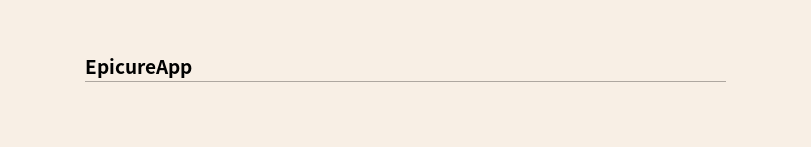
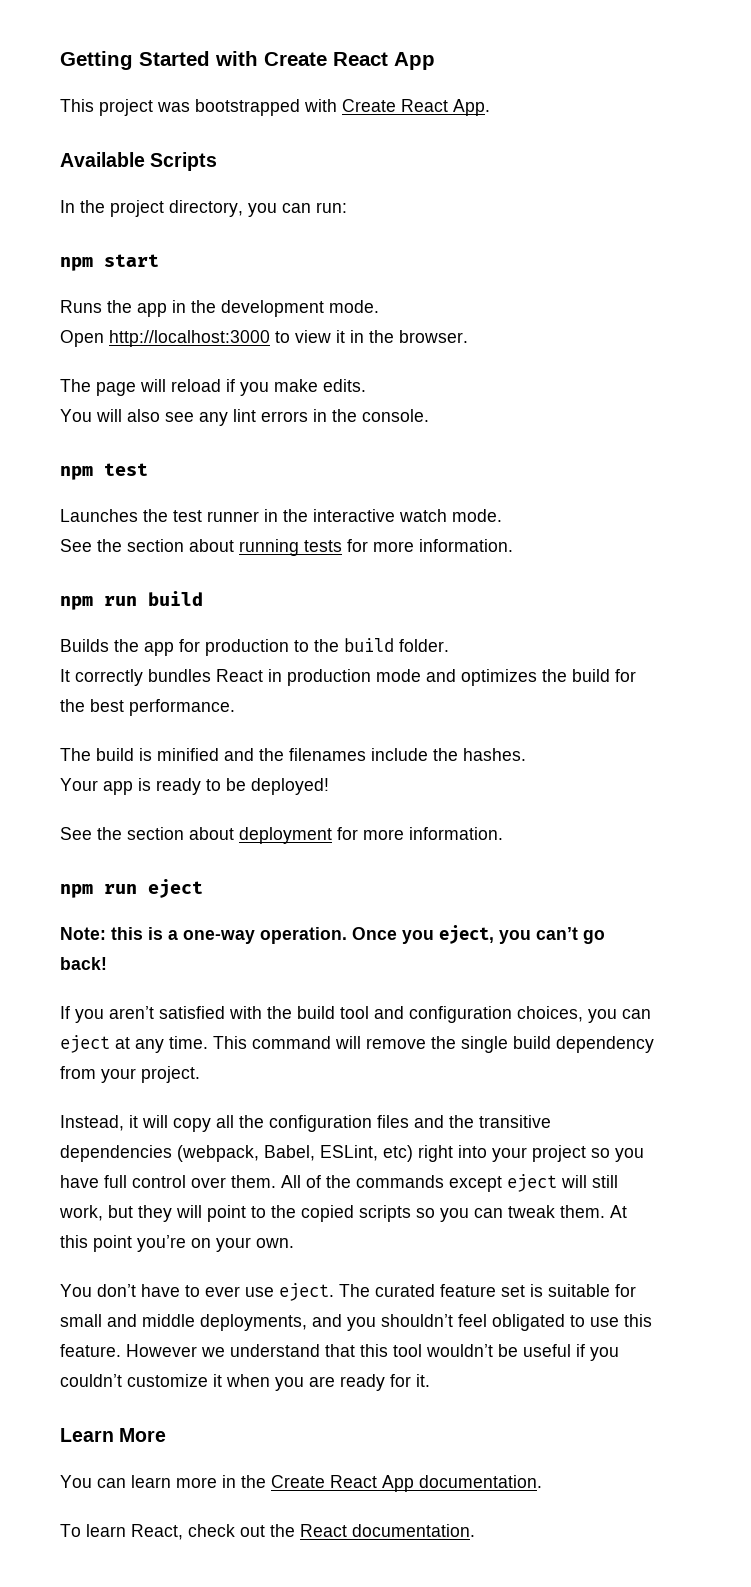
[85,58,192,78] EpicureApp -> [60,51,435,70] [60,99,490,116] [60,152,218,171] [60,200,347,217] [60,254,159,271] [60,300,379,317] [60,330,468,347] [60,379,366,396] [60,409,429,426] [60,463,148,480] [60,509,502,522] [60,539,513,556] [60,591,203,610] [60,638,449,656] [60,669,636,686] [60,699,235,716] [60,748,526,761] [60,778,329,795] [60,827,503,844] [60,879,203,898] [60,925,605,944] [60,957,107,970] [60,1006,651,1023] [60,1035,654,1053] [60,1066,200,1083] [60,1115,551,1132] [60,1145,644,1162] [60,1174,618,1192] [59,1205,627,1222] [60,1235,294,1252] [60,1283,636,1301] [60,1314,652,1331] [60,1344,619,1361] [60,1374,430,1391] [60,1428,167,1442] [60,1475,542,1492] [60,1524,475,1540] Getting Started with Create React App // This project was bootstrapped with Create React App. // Available Scripts // In the project directory, you can run: // npm start // Runs the app in the development mode. // Open http://localhost:3000 to view it in the browser. // The page will reload if you make edits. // You will also see any lint errors in the console. // npm test // Launches the test runner in the interactive watch mode. // See the section about running tests for more information. // npm run build // Builds the app for production to the build folder. // It correctly bundles React in production mode and optimizes the build for the best performance. // The build is minified and the filenames include the hashes. // Your app is ready to be deployed! // See the section about deployment for more information. // npm run eject // Note: this is a one-way operation. Once you eject, you can’t go back! // If you aren’t satisfied with the build tool and configuration choices, you can eject at any time. This command will remove the single build dependency from your project. // Instead, it will copy all the configuration files and the transitive dependencies (webpack, Babel, ESLint, etc) right into your project so you have full control over them. All of the commands except eject will still work, but they will point to the copied scripts so you can tweak them. At this point you’re on your own. // You don’t have to ever use eject. The curated feature set is suitable for small and middle deployments, and you shouldn’t feel obligated to use this feature. However we understand that this tool wouldn’t be useful if you couldn’t customize it when you are ready for it. // Learn More // You can learn more in the Create React App documentation. // To learn React, check out the React documentation.

